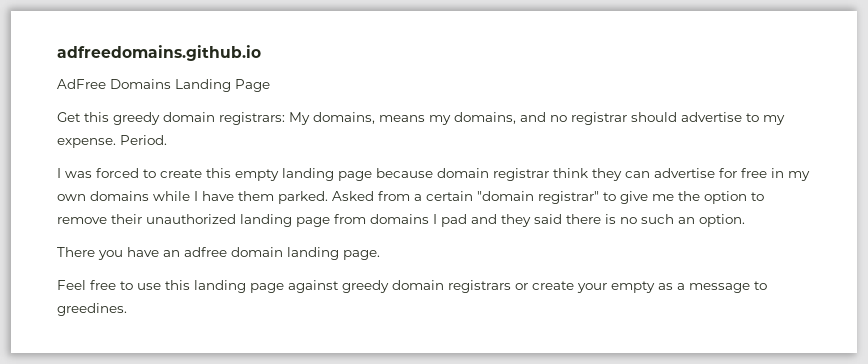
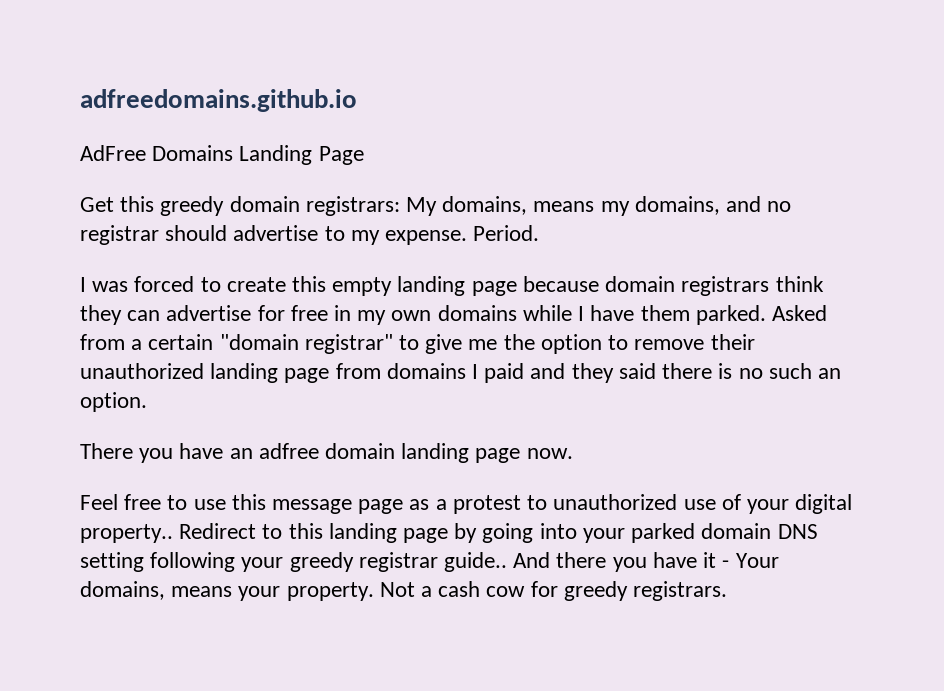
[493,168,549,181] registrar -> [681,276,770,296] registrars
[441,214,467,227] pad -> [484,363,525,383] paid
[343,250,380,260] page. -> [475,448,573,463] page now.
[194,280,767,293] [57,303,127,316] landing page against greedy domain registrars or create your empty as a message to greedines. -> [272,494,853,514] [80,523,818,543] [80,552,779,572] [80,581,728,601] message page as a protest to unauthorized use of your digital property.. Redirect to this landing page by going into your parked domain DNS setting following your greedy registrar guide.. And there you have it - Your domains, means your property. Not a cash cow for greedy registrars.

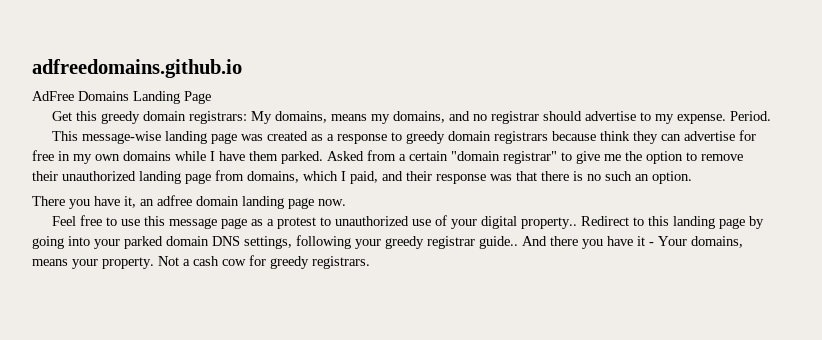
[80,276,599,296] I was forced to create this empty landing page because -> [51,131,445,144] This message-wise landing page was created as a response to greedy
(770, 286) none -> [551,131,596,141] because
[386,363,656,383] domains I paid and they said -> [247,171,537,184] domains, which I paid, and their response was that
(224, 451) none -> [124,196,136,208] it,
[80,552,144,572] setting -> [244,236,292,249] settings,

